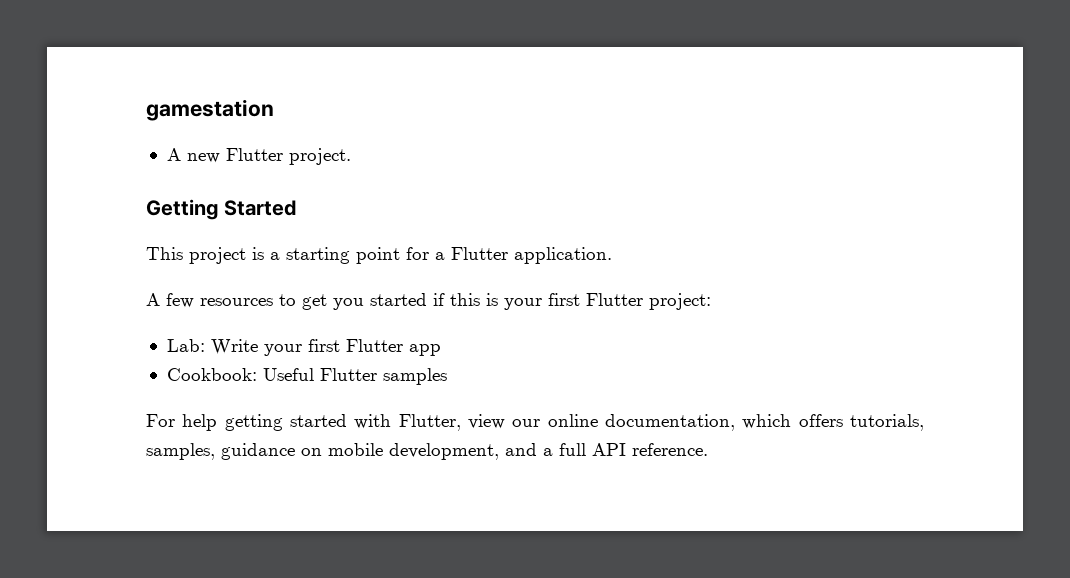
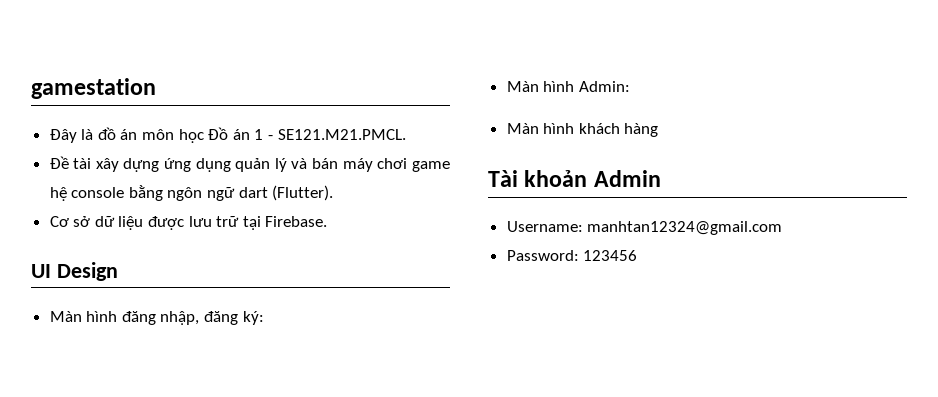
[166,148,351,165] [146,199,297,220] [146,247,612,264] [146,293,711,310] [166,339,441,356] [166,368,447,385] [146,414,925,431] [146,443,708,460] A new Flutter project. // Getting Started // This project is a starting point for a Flutter application. // A few resources to get you started if this is your first Flutter project: // Lab: Write your first Flutter app // Cookbook: Useful Flutter samples // For help getting started with Flutter, view our online documentation, which offers tutorials, samples, guidance on mobile development, and a full API reference. -> [49,127,406,143] [49,156,450,172] [49,185,334,201] [49,216,328,230] [31,262,118,281] [49,311,264,325] [506,81,630,92] [506,123,659,137] [488,170,661,187] [506,221,783,235] [506,250,638,261] Đây là đồ án môn học Đồ án 1 - SE121.M21.PMCL. // Đề tài xây dựng ứng dụng quản lý và bán máy chơi game hệ console bằng ngôn ngữ dart (Flutter). // Cơ sở dữ liệu được lưu trữ tại Firebase. // UI Design // Màn hình đăng nhập, đăng ký: // Màn hình Admin: // Màn hình khách hàng // Tài khoản Admin // Username: manhtan12324@gmail.com // Password: 123456

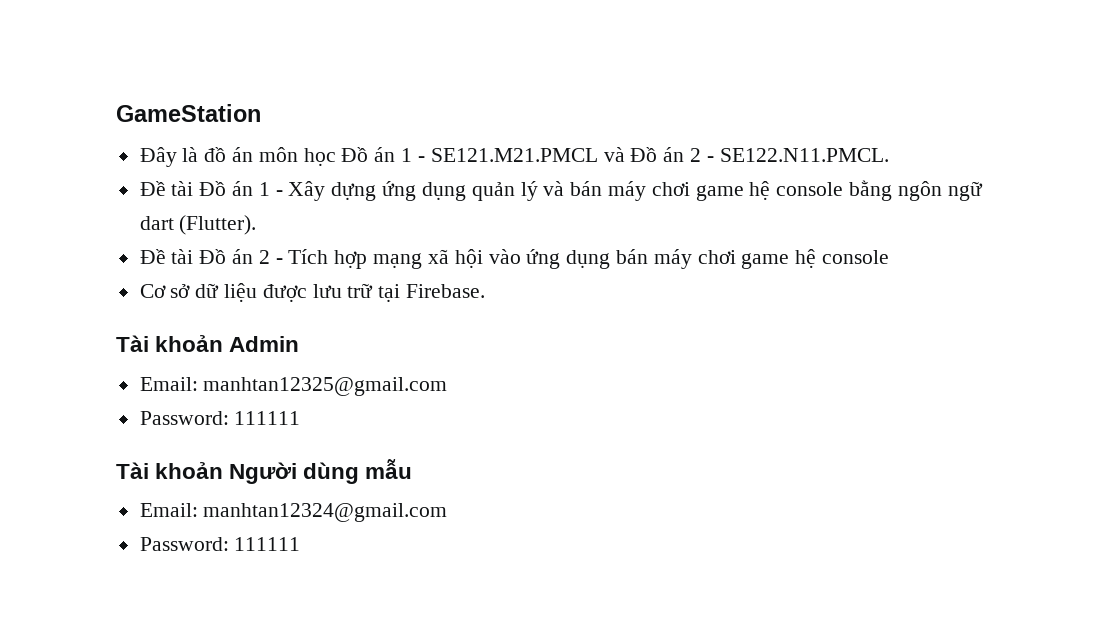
[31,78,156,99] gamestation -> [116,104,261,122] GameStation
[277,129,406,140] [49,156,119,172] SE121.M21.PMCL. // Đề tài xây -> [430,147,889,162] [139,181,326,201] SE121.M21.PMCL và Đồ án 2 - SE122.N11.PMCL. // Đề tài Đồ án 1 - Xây
(334, 193) none -> [139,249,889,269] // Đề tài Đồ án 2 - Tích hợp mạng xã hội vào ứng dụng bán máy chơi game hệ console
[31,262,118,281] [49,311,264,325] [506,81,630,92] [506,123,659,137] [488,170,661,187] [506,221,583,232] UI Design // Màn hình đăng nhập, đăng ký: // Màn hình Admin: // Màn hình khách hàng // Tài khoản Admin // Username: -> [116,335,300,352] [139,377,448,396] [139,411,301,425] [116,459,413,484] [139,503,198,517] Tài khoản Admin // Email: manhtan12325@gmail.com // Password: 111111 // Tài khoản Người dùng mẫu // Email:
[583,250,638,261] 123456 -> [234,537,301,551] 111111

